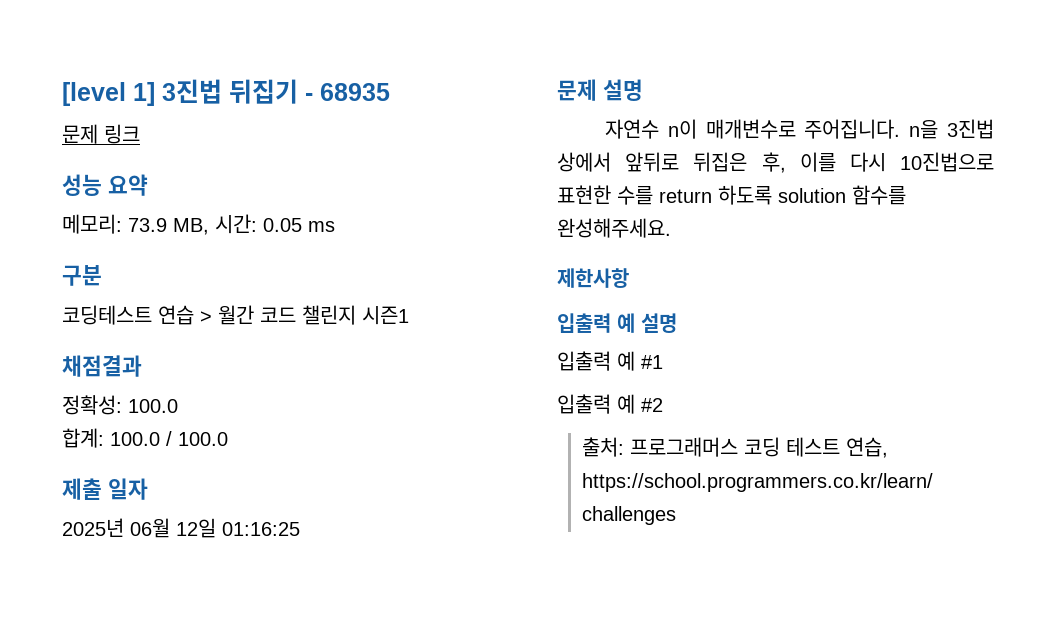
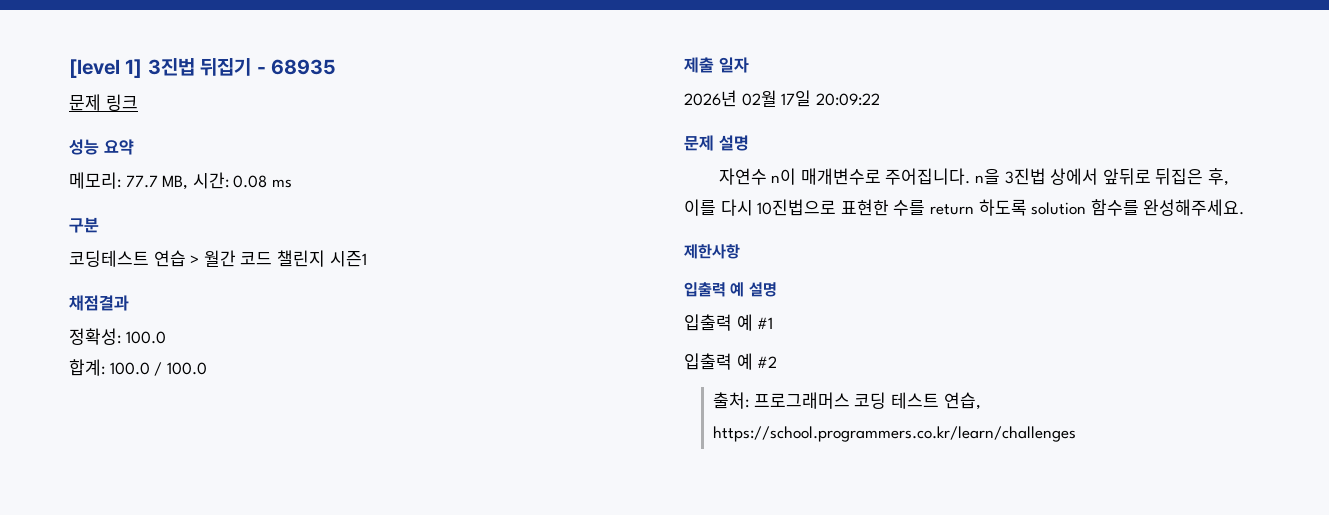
[128,218,167,232] 73.9 -> [125,175,158,188] 77.7
[263,218,302,232] 0.05 -> [233,175,268,188] 0.08
[62,518,300,538] 2025년 06월 12일 01:16:25 -> [684,90,880,107] 2026년 02월 17일 20:09:22

